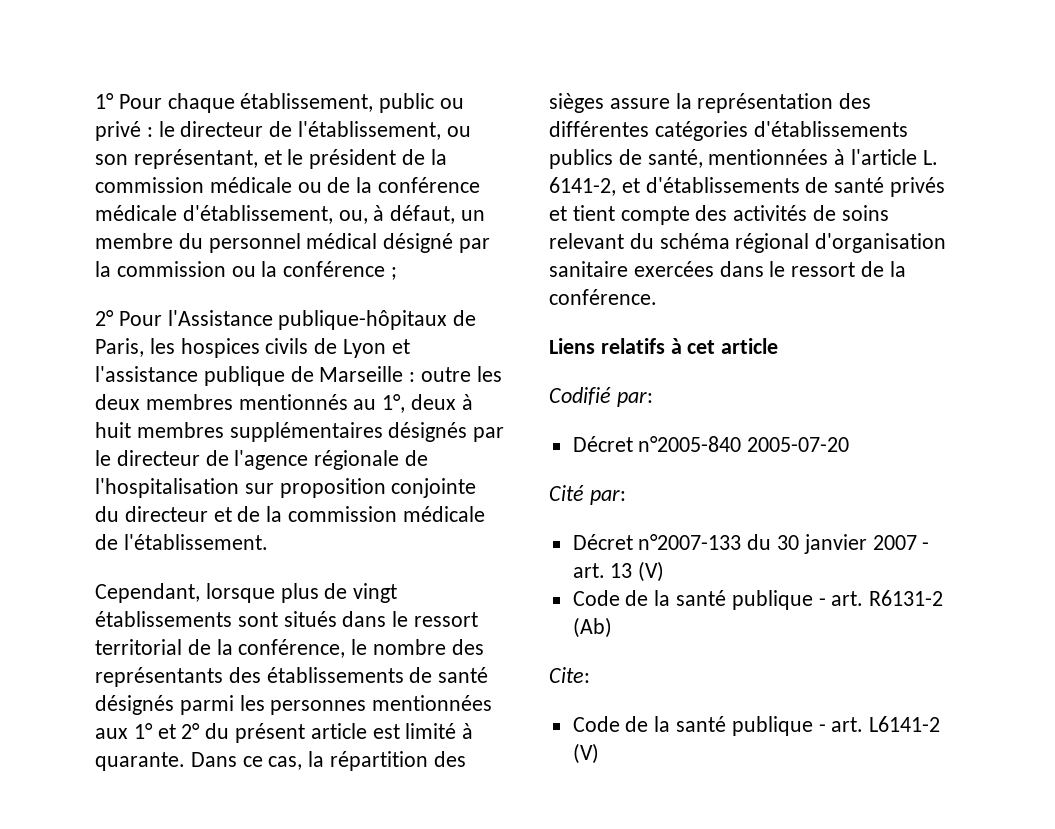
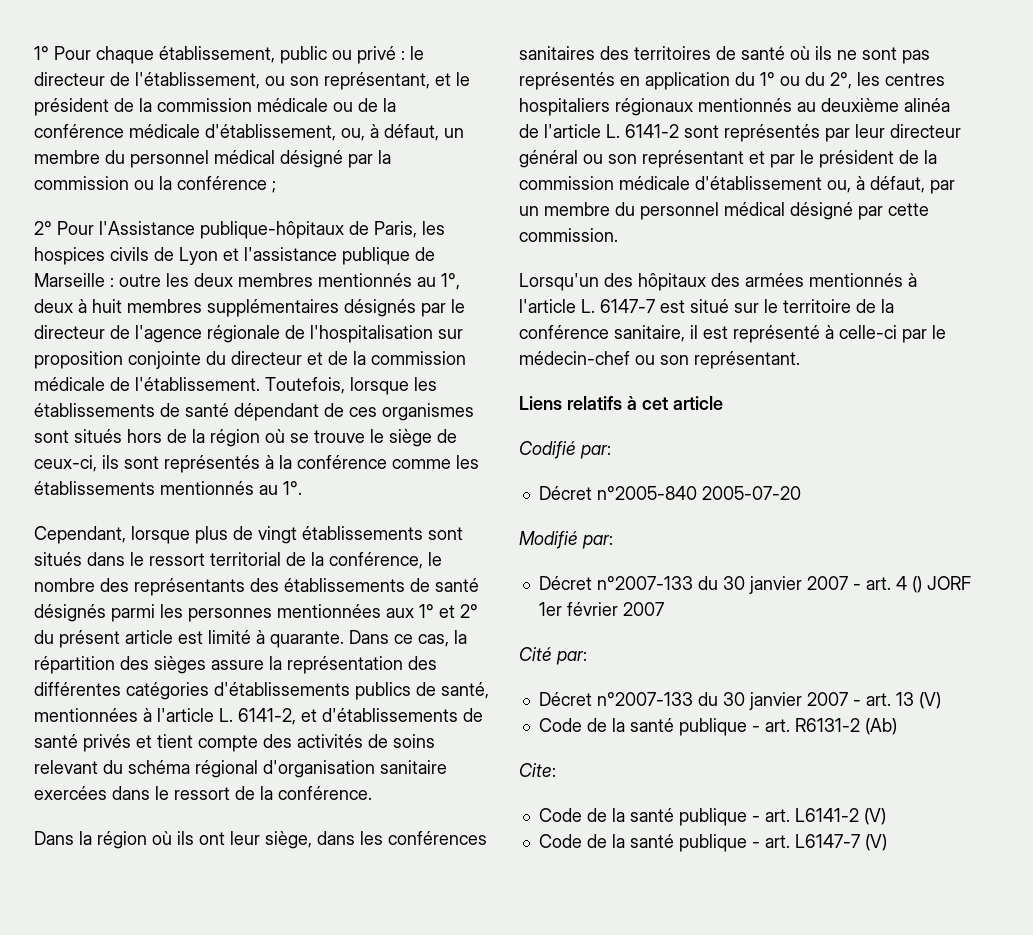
(268, 542) none -> [265,377,437,395] [34,403,474,421] [34,429,457,447] [34,455,479,473] [34,481,302,495] Toutefois, lorsque les établissements de santé dépendant de ces organismes sont situés hors de la région où se trouve le siège de ceux-ci, ils sont représentés à la conférence comme les établissements mentionnés au 1°.
(657, 297) none -> [34,831,487,849] [519,46,930,64] [519,72,945,90] [519,98,950,116] [519,124,961,142] [519,150,937,168] [519,176,955,194] [519,202,929,220] [519,228,618,242] [519,273,917,291] [519,299,894,313] [519,325,946,343] [519,351,800,369] // Dans la région où ils ont leur siège, dans les conférences sanitaires des territoires de santé où ils ne sont pas représentés en application du 1° ou du 2°, les centres hospitaliers régionaux mentionnés au deuxième alinéa de l'article L. 6141-2 sont représentés par leur directeur général ou son représentant et par le président de la commission médicale d'établissement ou, à défaut, par un membre du personnel médical désigné par cette commission. // Lorsqu'un des hôpitaux des armées mentionnés à l'article L. 6147-7 est situé sur le territoire de la conférence sanitaire, il est représenté à celle-ci par le médecin-chef ou son représentant.
(850, 444) none -> [519,531,613,549] [538,576,971,594] [538,602,664,616] // Modifié par: // Décret n°2007-133 du 30 janvier 2007 - art. 4 () JORF 1er février 2007
(599, 753) none -> [538,834,887,852] // Code de la santé publique - art. L6147-7 (V)

